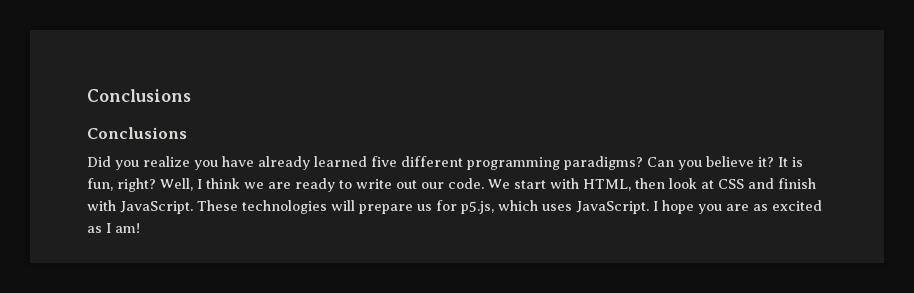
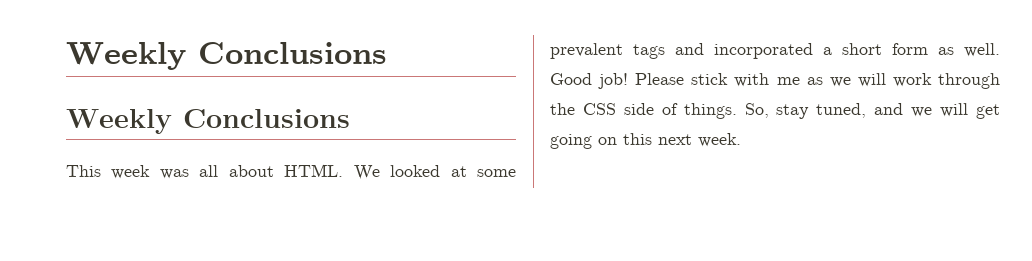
[87,89,191,102] [87,127,187,139] [87,156,803,170] [87,178,816,192] [87,200,822,214] [87,223,140,233] Conclusions // Conclusions // Did you realize you have already learned five different programming paradigms? Can you believe it? It is fun, right? Well, I think we are ready to write out our code. We start with HTML, then look at CSS and finish with JavaScript. These technologies will prepare us for p5.js, which uses JavaScript. I hope you are as excited as I am! -> [66,42,387,70] [66,109,350,134] [66,164,517,180] [550,43,1000,59] [550,73,1000,89] [550,103,1001,119] [550,133,741,149] Weekly Conclusions // Weekly Conclusions // This week was all about HTML. We looked at some prevalent tags and incorporated a short form as well. Good job! Please stick with me as we will work through the CSS side of things. So, stay tuned, and we will get going on this next week.

